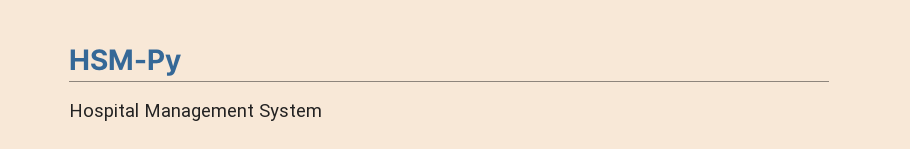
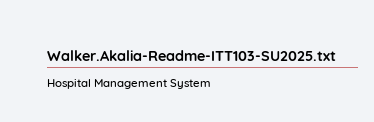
[69,49,181,76] HSM-Py -> [47,50,336,61] Walker.Akalia-Readme-ITT103-SU2025.txt

